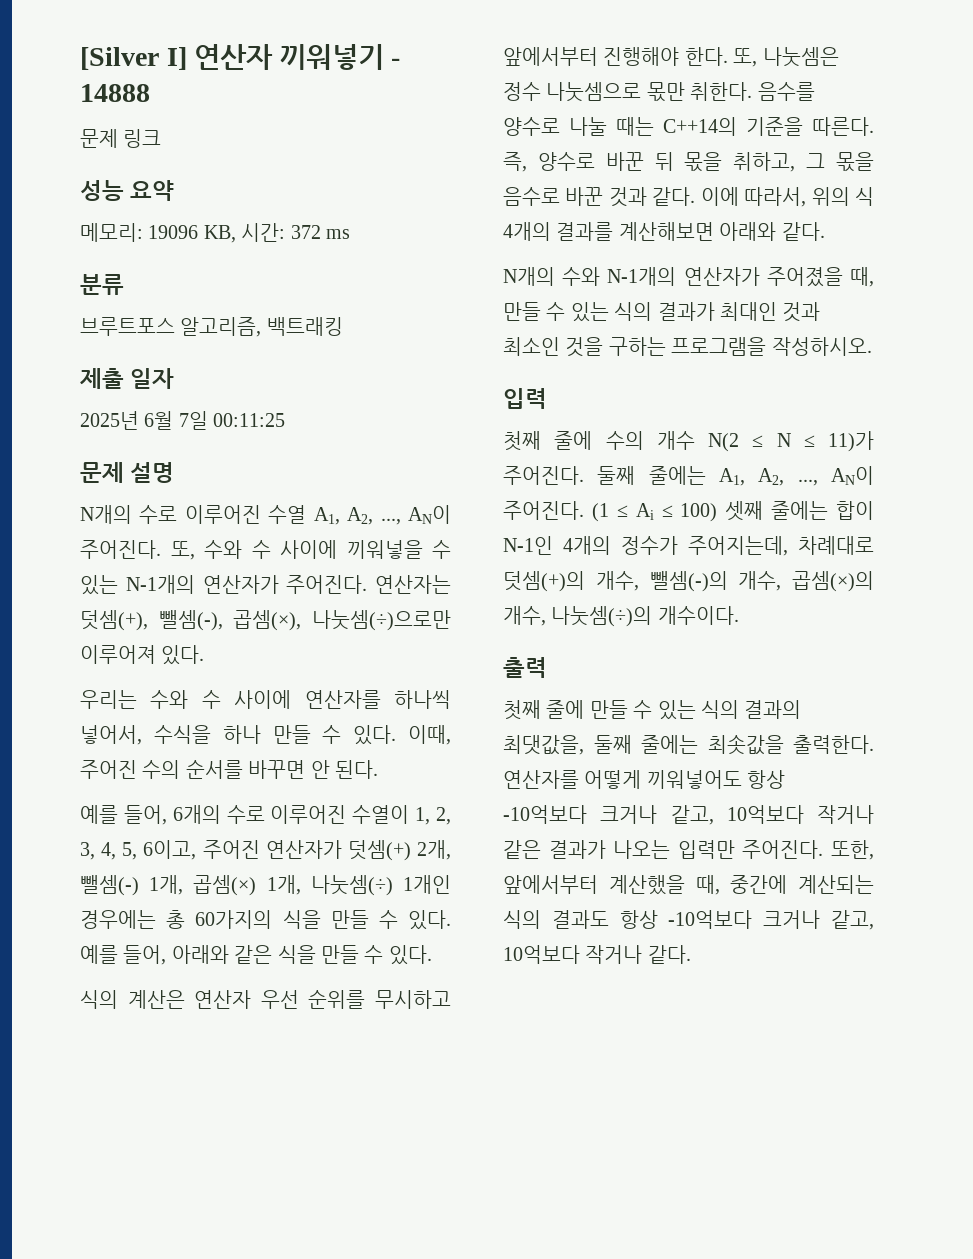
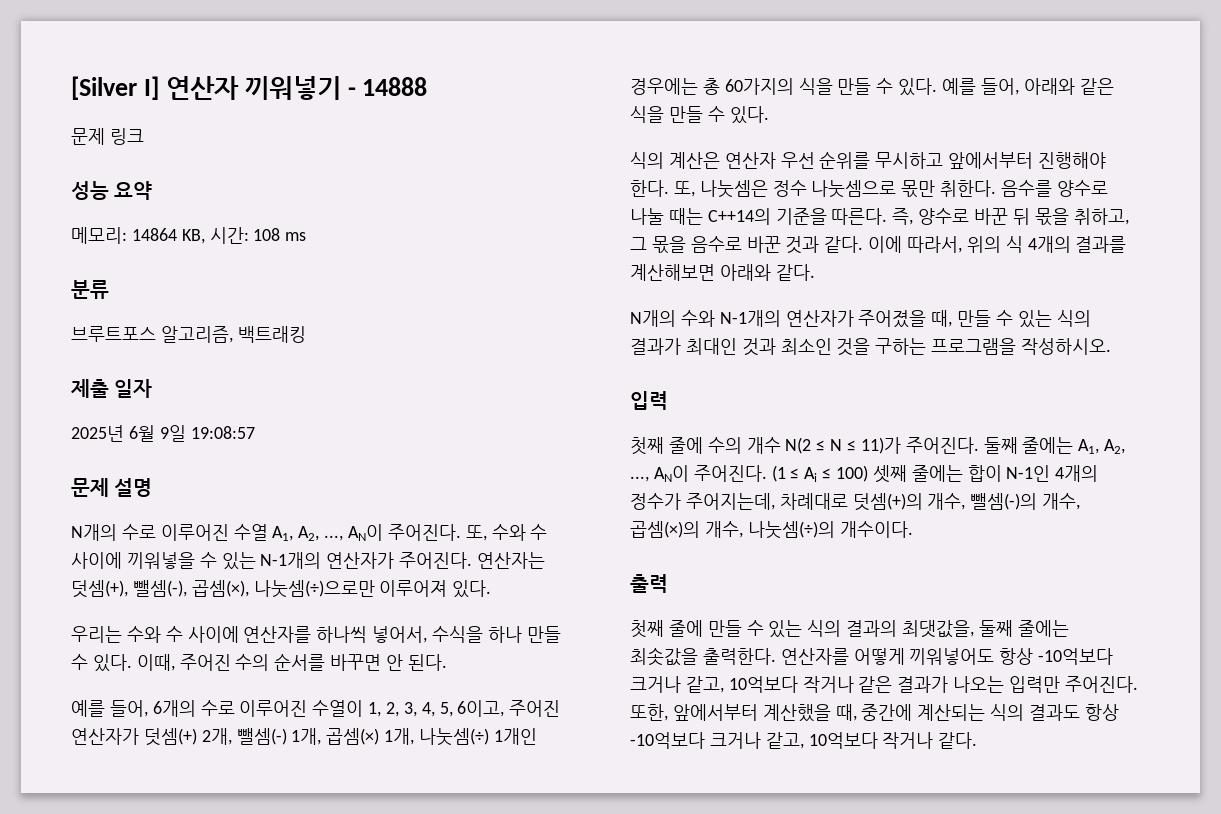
[148,225,199,239] 19096 -> [131,228,177,241] 14864
[290,225,321,239] 372 -> [253,228,281,241] 108
[178,411,286,430] 7일 00:11:25 -> [159,425,255,442] 9일 19:08:57

